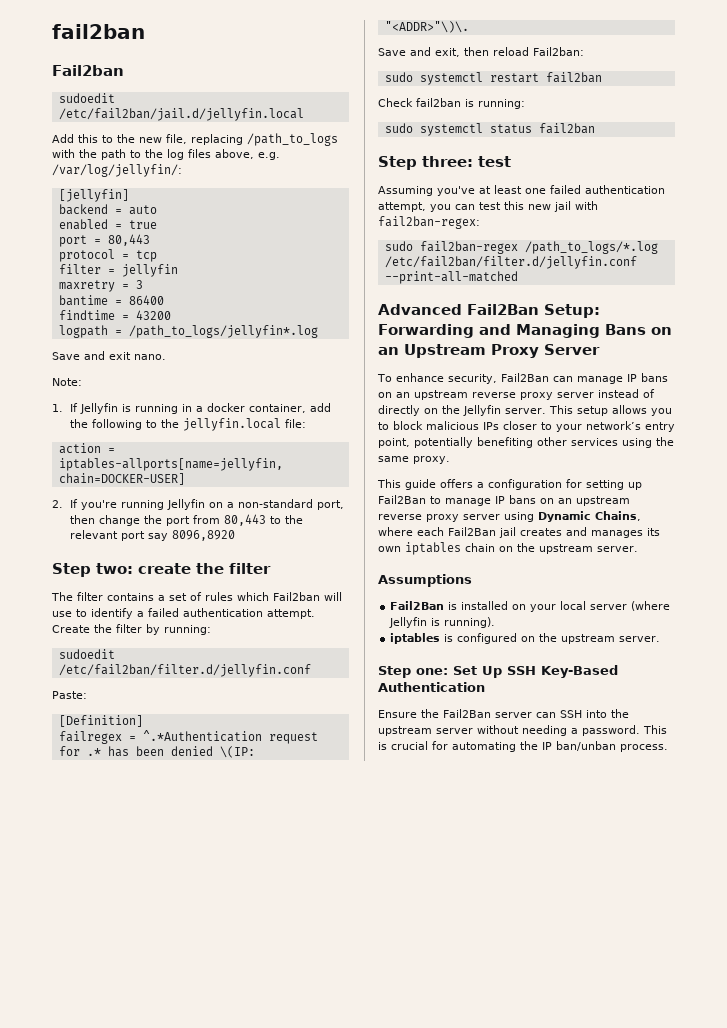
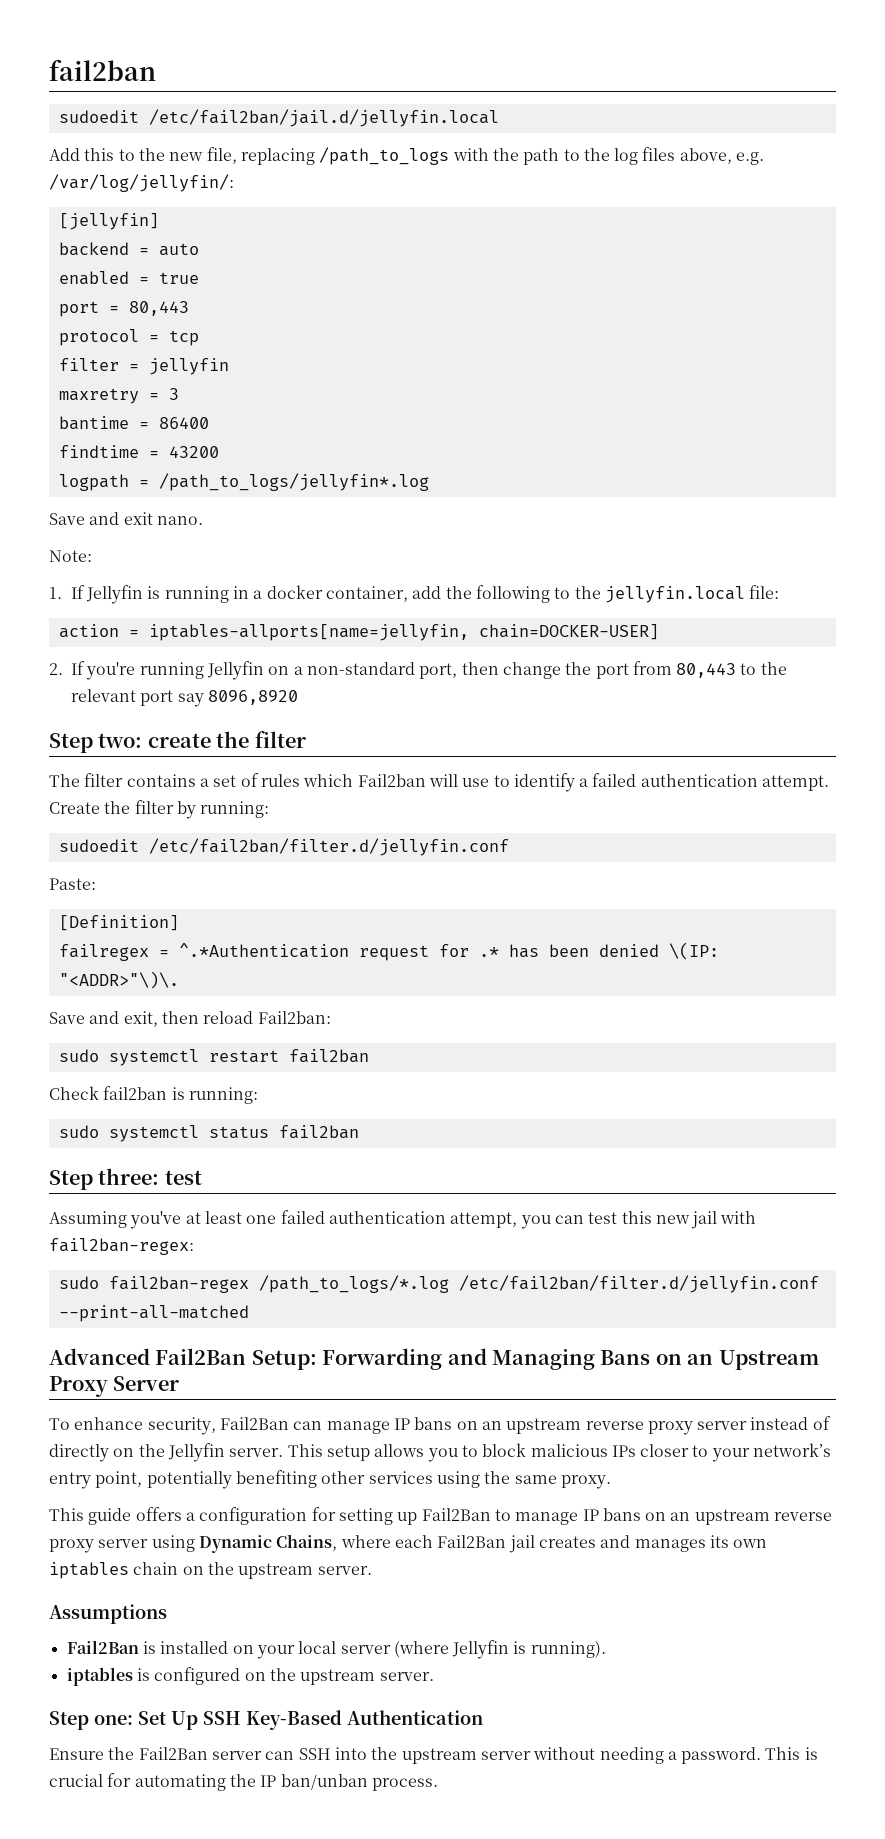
[52,24,145,39] [52,65,124,76] fail2ban // Fail2ban -> [49,59,156,81] fail2ban

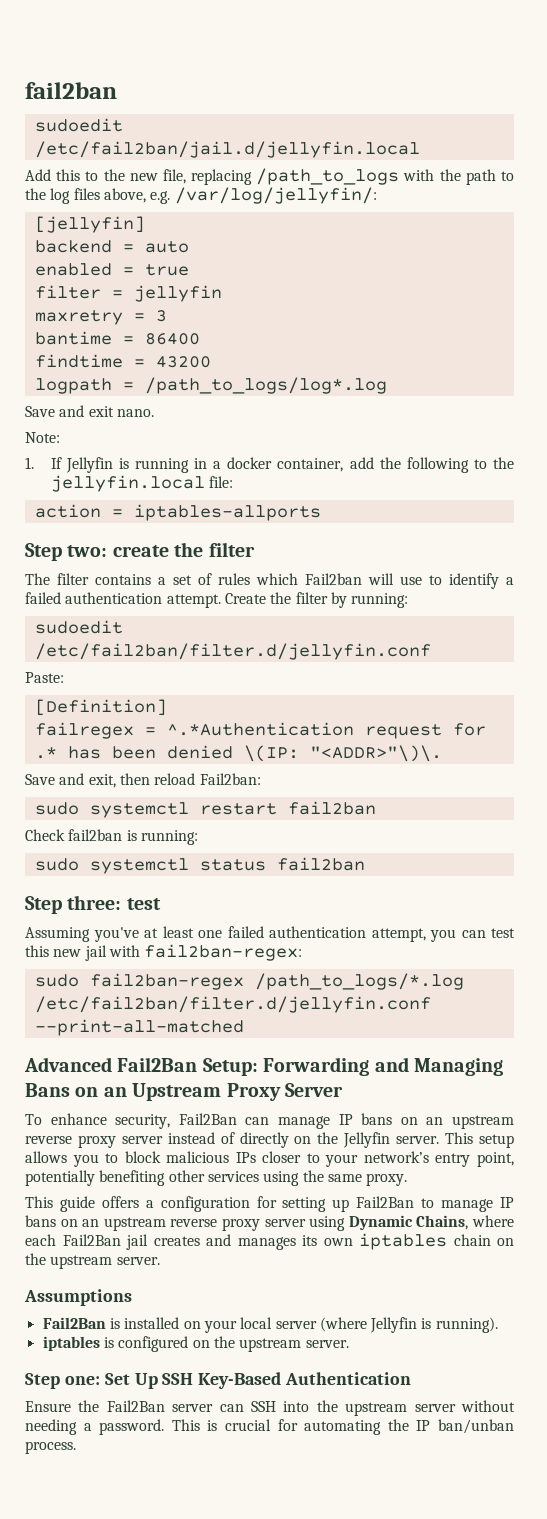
[58,301,189,317] [58,329,199,346] // port = 80,443 // protocol = tcp -> (189, 270) none
[158,473,429,491] /path_to_logs/jellyfin*.log -> [144,377,387,394] /path_to_logs/log*.log
[148,624,659,641] [49,661,787,680] [71,689,298,707] iptables-allports[name=jellyfin, chain=DOCKER-USER] // 2. If you're running Jellyfin on a non-standard port, then change the port from 80,443 to the relevant port say 8096,8920 -> [133,504,321,521] iptables-allports

